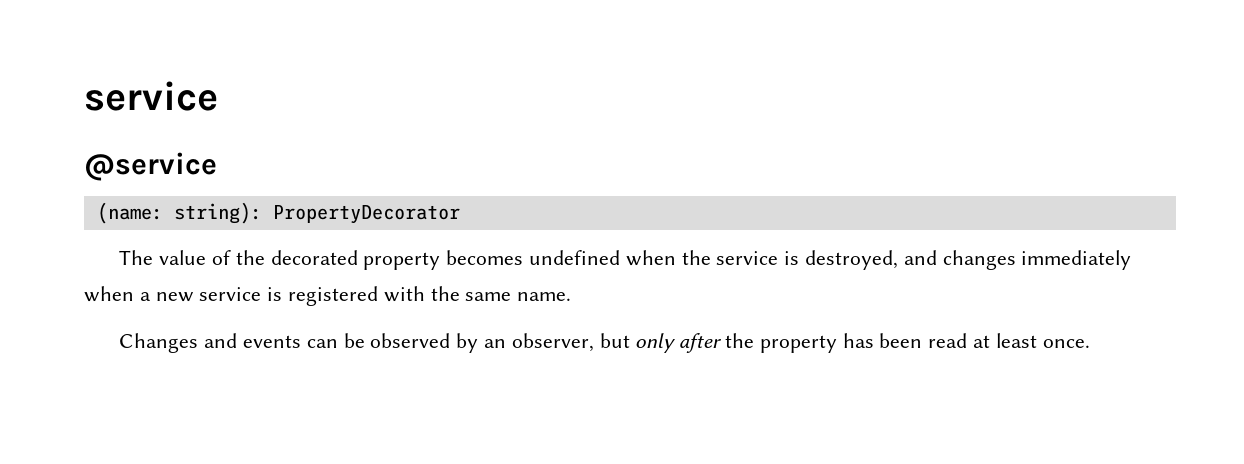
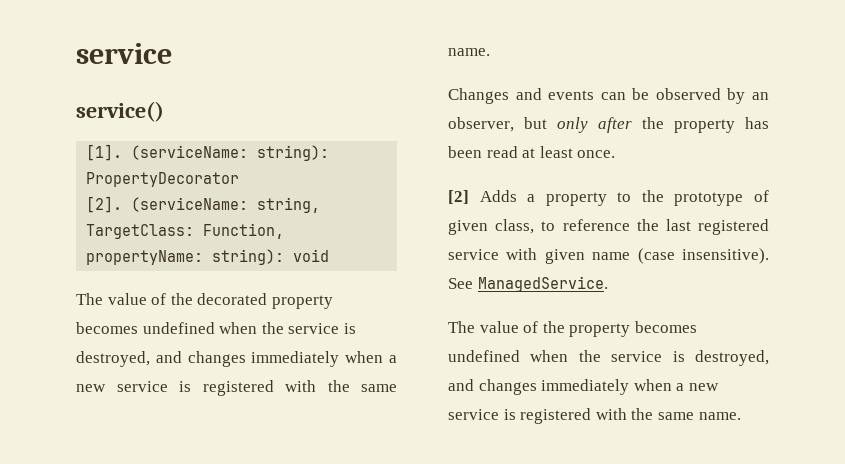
[84,152,217,181] [96,202,163,224] @service // (name: -> [76,101,164,122] [86,144,249,161] service() // [1]. (serviceName:
(460, 214) none -> [86,196,321,213] [86,223,285,239] [86,249,330,265] // [2]. (serviceName: string, TargetClass: Function, propertyName: string): void
(1090, 343) none -> [448,190,769,206] [448,219,769,235] [448,248,769,264] [448,276,608,292] [448,321,697,337] [448,350,769,366] [448,379,719,395] [448,408,741,424] // [2] Adds a property to the prototype of given class, to reference the last registered service with given name (case insensitive). See ManagedService. // The value of the property becomes undefined when the service is destroyed, and changes immediately when a new service is registered with the same name.

